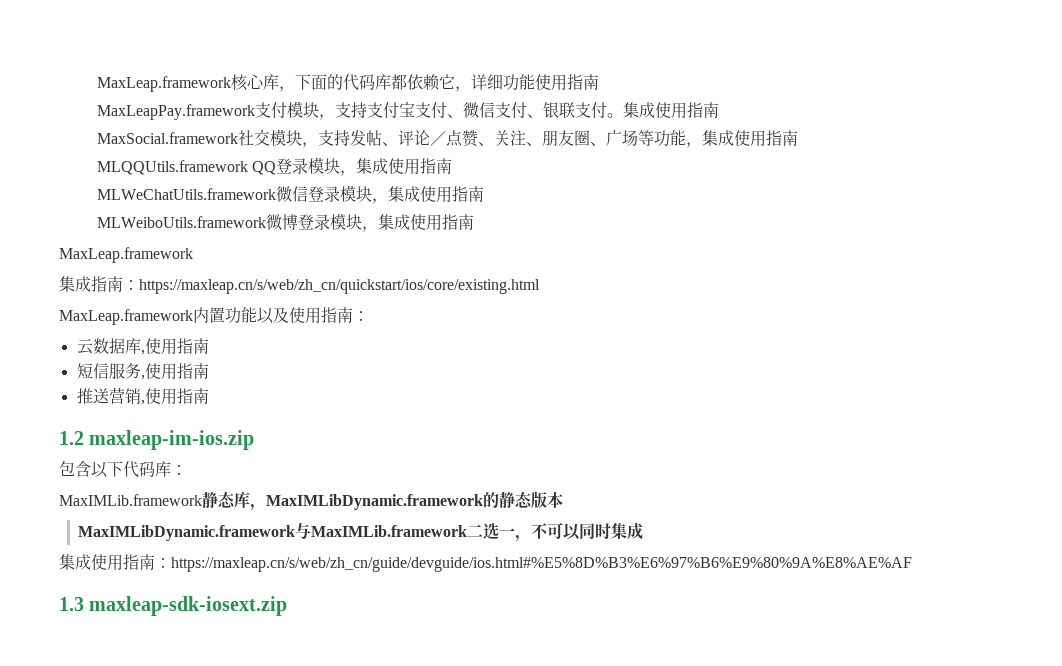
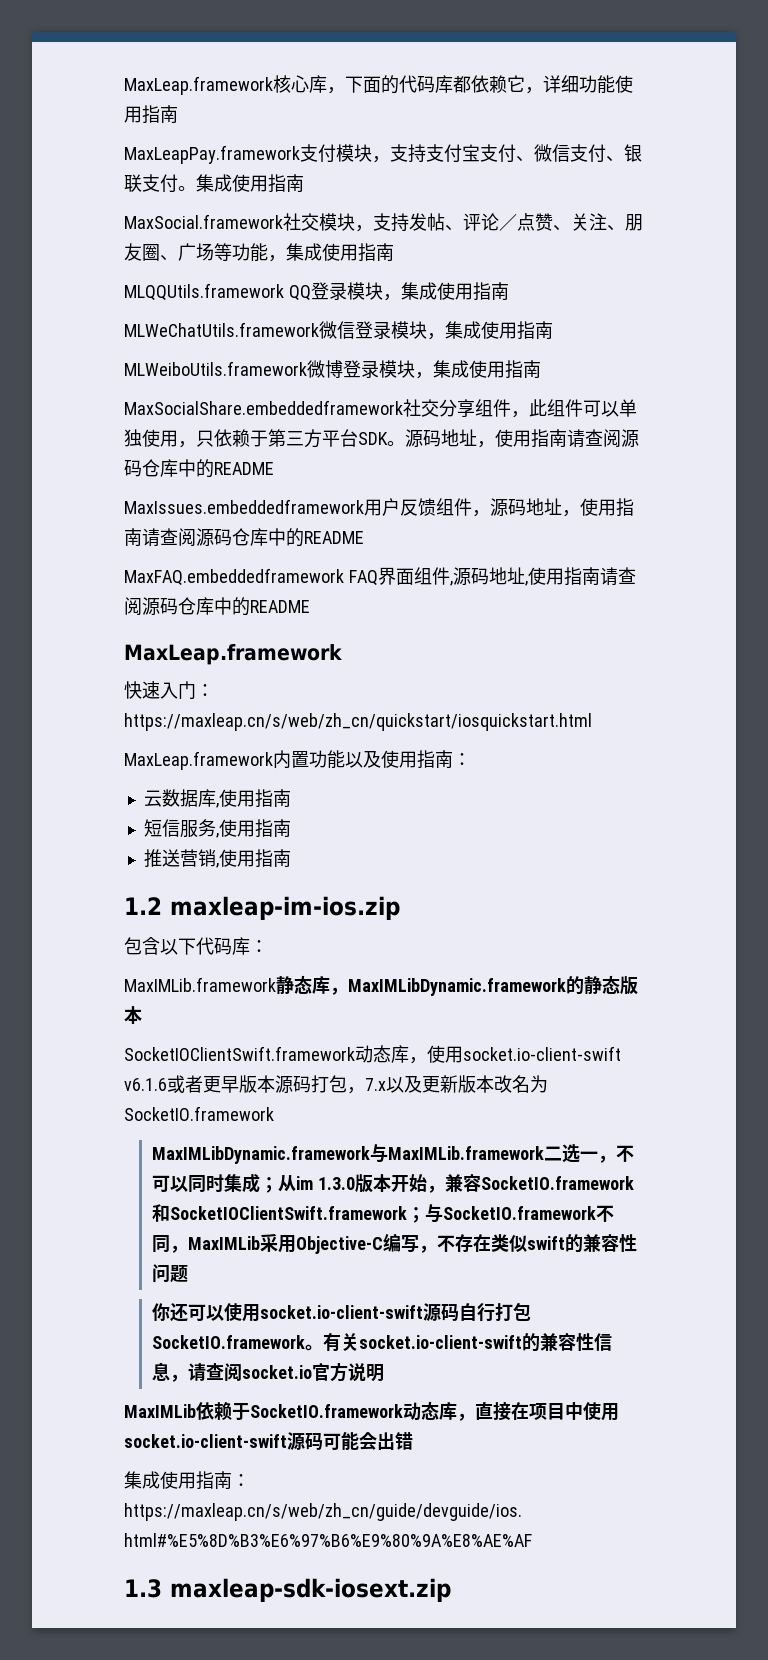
[59,247,193,263] [59,276,540,294] MaxLeap.framework // 集成指南：https://maxleap.cn/s/web/zh_cn/quickstart/ios/core/existing.html -> [124,399,637,418] [124,429,639,448] [124,459,274,478] [124,498,634,517] [124,528,364,547] [124,567,636,586] [124,597,310,616] [124,644,342,665] [124,681,214,699] [124,713,592,731] MaxSocialShare.embeddedframework社交分享组件，此组件可以单独使用，只依赖于第三方平台SDK。源码地址，使用指南请查阅源码仓库中的README // MaxIssues.embeddedframework用户反馈组件，源码地址，使用指南请查阅源码仓库中的README // MaxFAQ.embeddedframework FAQ界面组件,源码地址,使用指南请查阅源码仓库中的README // MaxLeap.framework // 快速入门：https://maxleap.cn/s/web/zh_cn/quickstart/iosquickstart.html
(563, 500) none -> [124,1045,621,1064] [124,1075,548,1094] [124,1106,274,1121] // SocketIOClientSwift.framework动态库，使用socket.io-client-swift v6.1.6或者更早版本源码打包，7.x以及更新版本改名为SocketIO.framework
(644, 531) none -> [259,1174,634,1193] [151,1204,614,1223] [151,1233,637,1254] [151,1264,188,1283] [151,1302,531,1322] [151,1333,612,1352] [151,1362,384,1382] [124,1401,619,1421] [124,1432,413,1450] ；从im 1.3.0版本开始，兼容SocketIO.framework和SocketIOClientSwift.framework；与SocketIO.framework不同，MaxIMLib采用Objective-C编写，不存在类似swift的兼容性问题 // 你还可以使用socket.io-client-swift源码自行打包SocketIO.framework。有关socket.io-client-swift的兼容性信息，请查阅socket.io官方说明 // MaxIMLib依赖于SocketIO.framework动态库，直接在项目中使用socket.io-client-swift源码可能会出错

